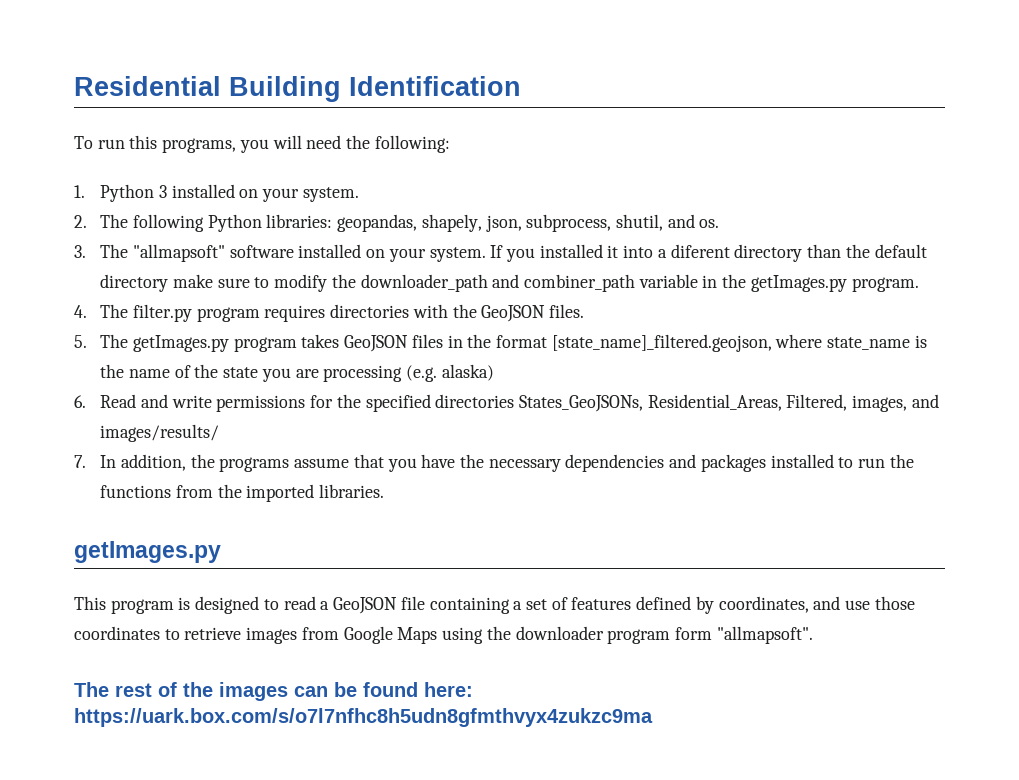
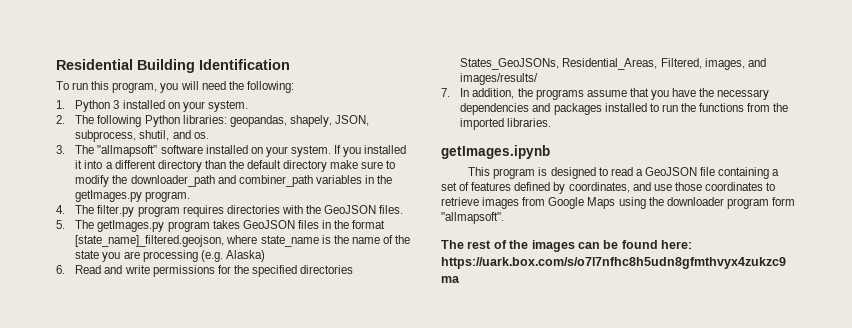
[162,138,237,153] programs, -> [112,82,158,93] program,
[485,215,522,232] json, -> [334,115,369,126] JSON,
[670,244,730,258] diferent -> [114,160,156,169] different
[638,274,698,288] variable -> [315,175,362,184] variables
[441,364,494,381] alaska) -> [225,250,265,262] Alaska)
[74,541,221,563] getImages.py -> [441,145,550,159] getImages.ipynb

